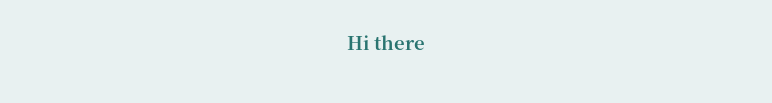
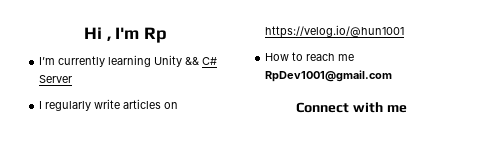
[374,35,425,50] there -> [106,27,168,43] [39,55,218,67] [39,75,73,83] [39,99,179,111] [265,25,405,38] [265,52,355,61] [265,70,393,82] [296,102,407,113] , I'm Rp // I’m currently learning Unity && C# Server // I regularly write articles on https://velog.io/@hun1001 // How to reach me RpDev1001@gmail.com // Connect with me

